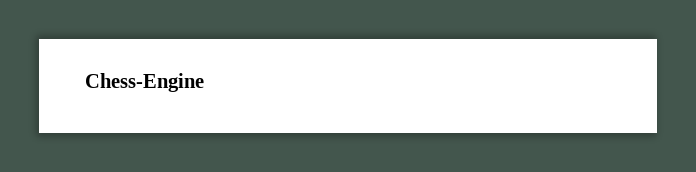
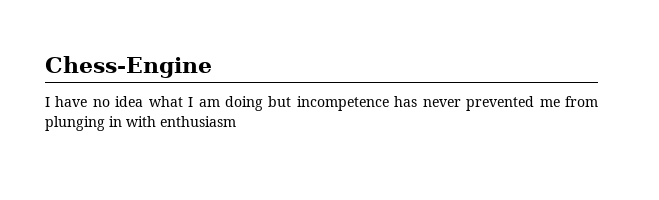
(204, 82) none -> [45,96,598,111] [45,116,236,131] // I have no idea what I am doing but incompetence has never prevented me from plunging in with enthusiasm

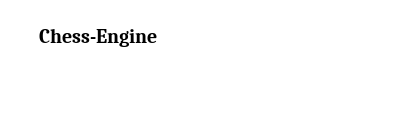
[45,96,598,111] [45,116,236,131] // I have no idea what I am doing but incompetence has never prevented me from plunging in with enthusiasm -> (157, 37) none

